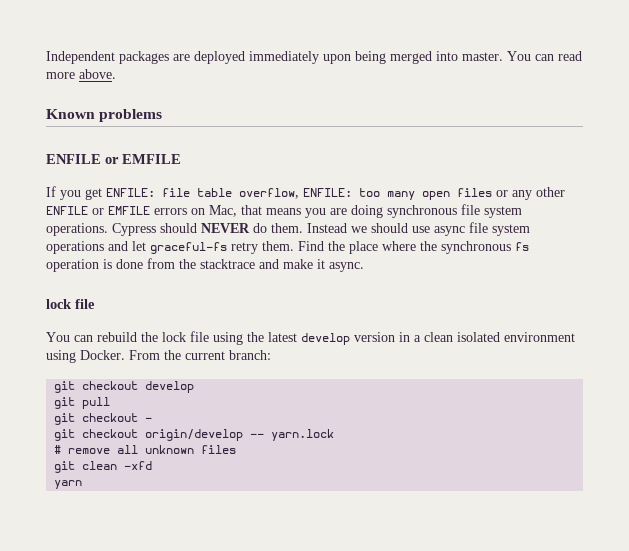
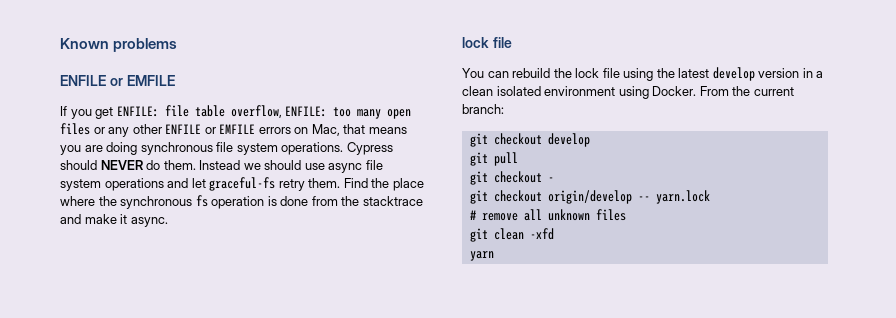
[46,51,582,64] [46,69,116,79] Independent packages are deployed immediately upon being merged into master. You can read more above. // -> (60, 43) none

